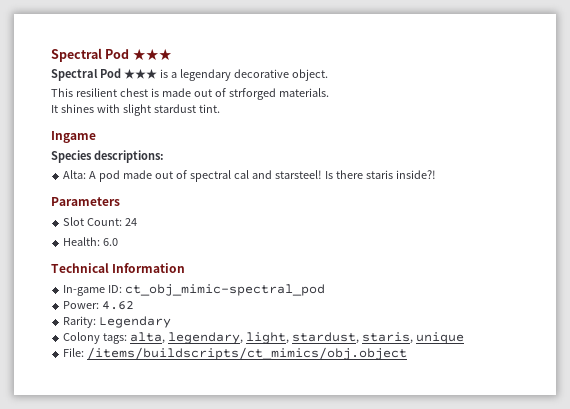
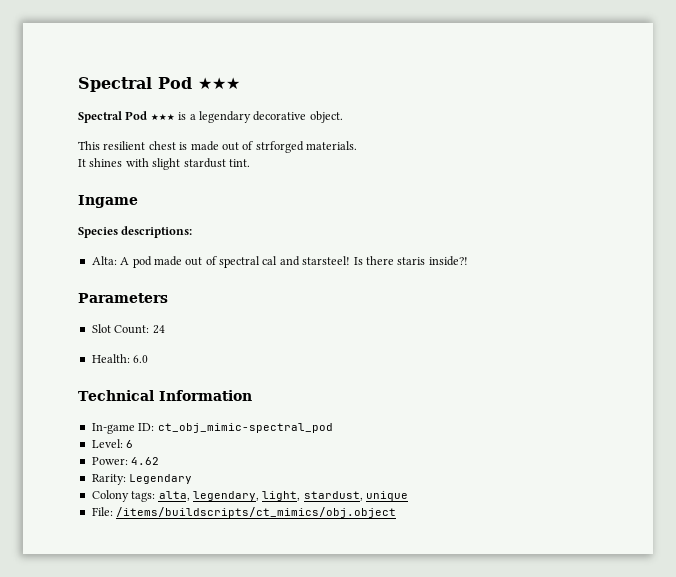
(326, 290) none -> [91,439,134,448] // Level: 6
[361,332,413,344] staris, -> (363, 496) none

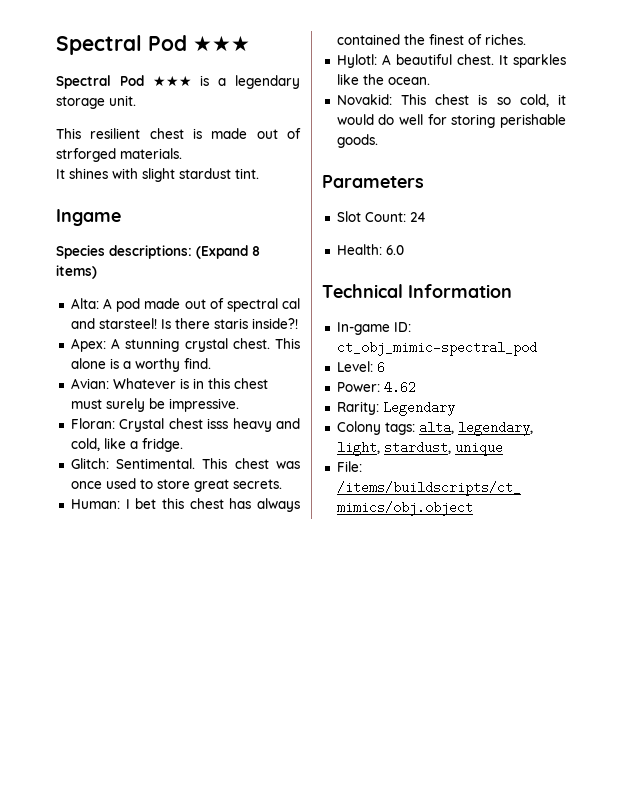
[253,111,343,123] decorative object. -> [56,95,136,109] storage unit.
(193, 232) none -> [196,245,260,259] [56,265,97,279] (Expand 8 items)
(468, 261) none -> [70,338,300,352] [70,358,211,372] [70,378,268,389] [70,398,239,412] [70,418,300,432] [70,438,183,452] [70,458,300,469] [70,478,282,492] [70,498,300,512] [336,34,526,45] [336,54,566,68] [336,74,430,85] [336,94,566,107] [336,114,566,128] [336,134,378,148] // Apex: A stunning crystal chest. This alone is a worthy find. // Avian: Whatever is in this chest must surely be impressive. // Floran: Crystal chest isss heavy and cold, like a fridge. // Glitch: Sentimental. This chest was once used to store great secrets. // Human: I bet this chest has always contained the finest of riches. // Hylotl: A beautiful chest. It sparkles like the ocean. // Novakid: This chest is so cold, it would do well for storing perishable goods.

